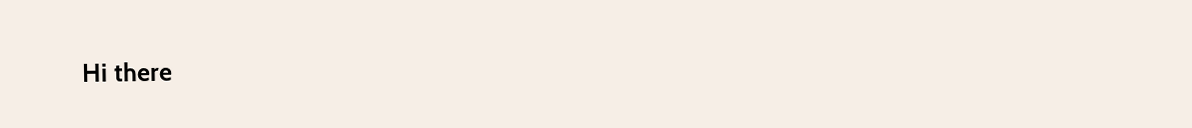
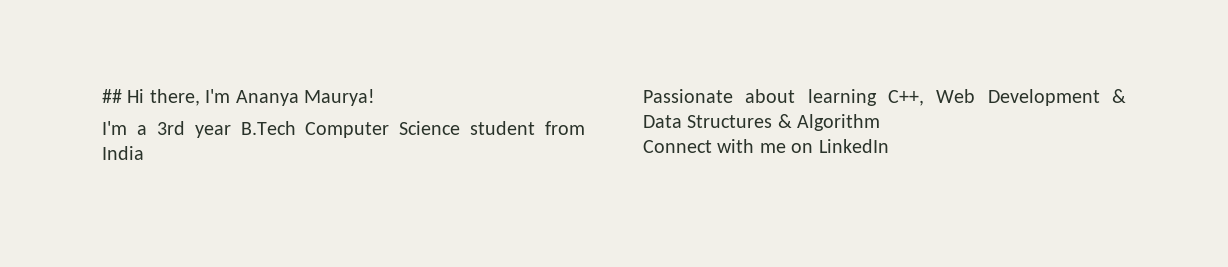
[81,61,173,82] Hi there -> [102,89,375,106] [102,121,585,138] [102,146,144,160] [643,89,1126,106] [643,114,881,131] [643,139,889,153] ## Hi there, I'm Ananya Maurya! // I'm a 3rd year B.Tech Computer Science student from India // Passionate about learning C++, Web Development & Data Structures & Algorithm // Connect with me on LinkedIn

